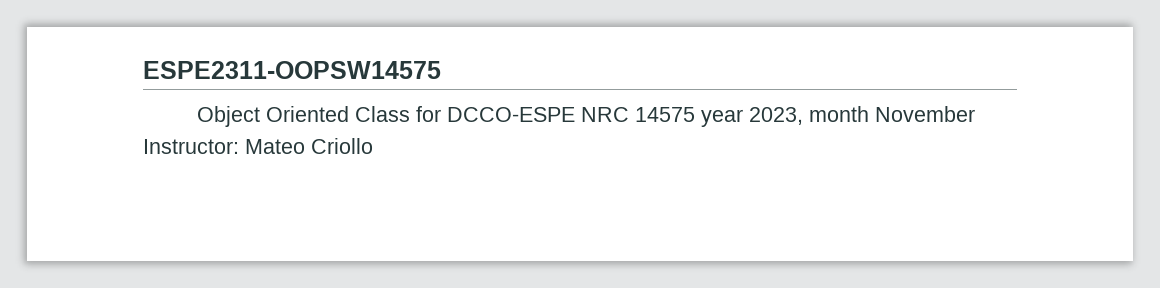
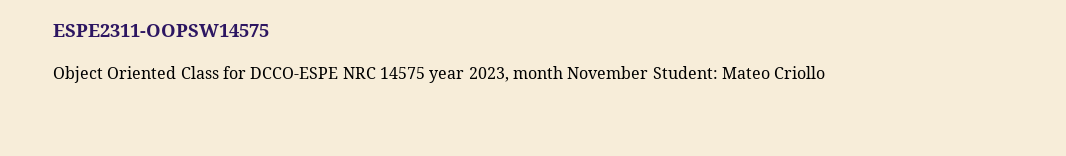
[143,139,239,154] Instructor: -> [652,66,718,79] Student:

